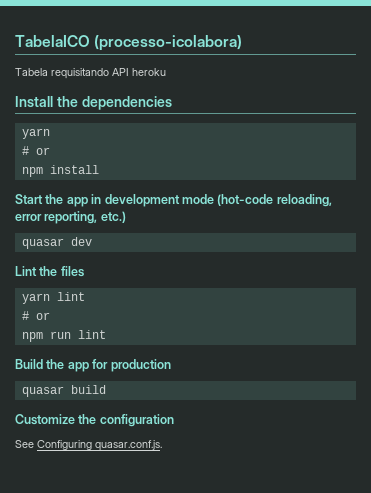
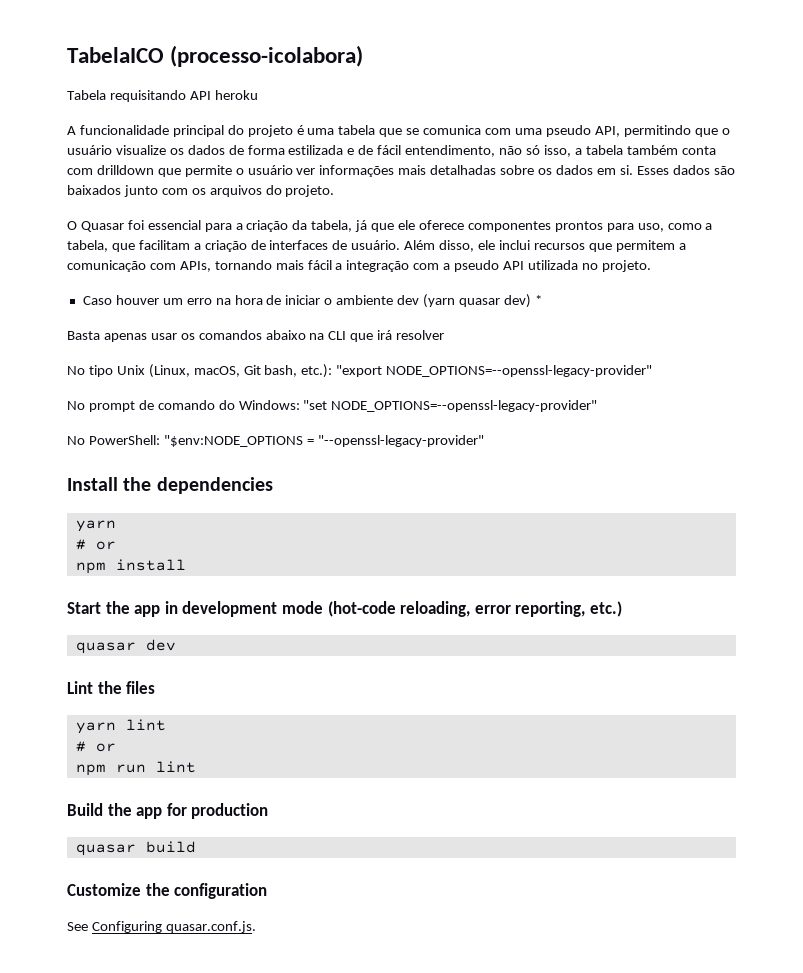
(166, 72) none -> [67,125,730,137] [67,145,716,157] [67,165,735,177] [67,185,335,197] [67,220,713,232] [67,240,686,252] [67,260,651,272] [82,294,542,308] [67,330,445,342] [67,364,653,378] [67,400,598,412] [67,435,484,447] // A funcionalidade principal do projeto é uma tabela que se comunica com uma pseudo API, permitindo que o usuário visualize os dados de forma estilizada e de fácil entendimento, não só isso, a tabela também conta com drilldown que permite o usuário ver informações mais detalhadas sobre os dados em si. Esses dados são baixados junto com os arquivos do projeto. // O Quasar foi essencial para a criação da tabela, já que ele oferece componentes prontos para uso, como a tabela, que facilitam a criação de interfaces de usuário. Além disso, ele inclui recursos que permitem a comunicação com APIs, tornando mais fácil a integração com a pseudo API utilizada no projeto. // Caso houver um erro na hora de iniciar o ambiente dev (yarn quasar dev) * // Basta apenas usar os comandos abaixo na CLI que irá resolver // No tipo Unix (Linux, macOS, Git bash, etc.): "export NODE_OPTIONS=--openssl-legacy-provider" // No prompt de comando do Windows: "set NODE_OPTIONS=--openssl-legacy-provider" // No PowerShell: "$env:NODE_OPTIONS = "--openssl-legacy-provider"

